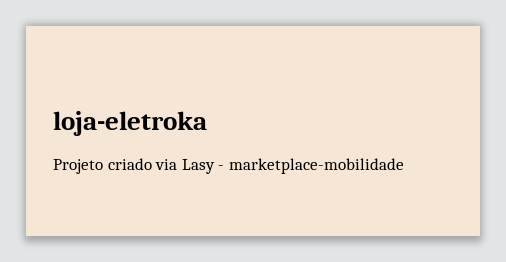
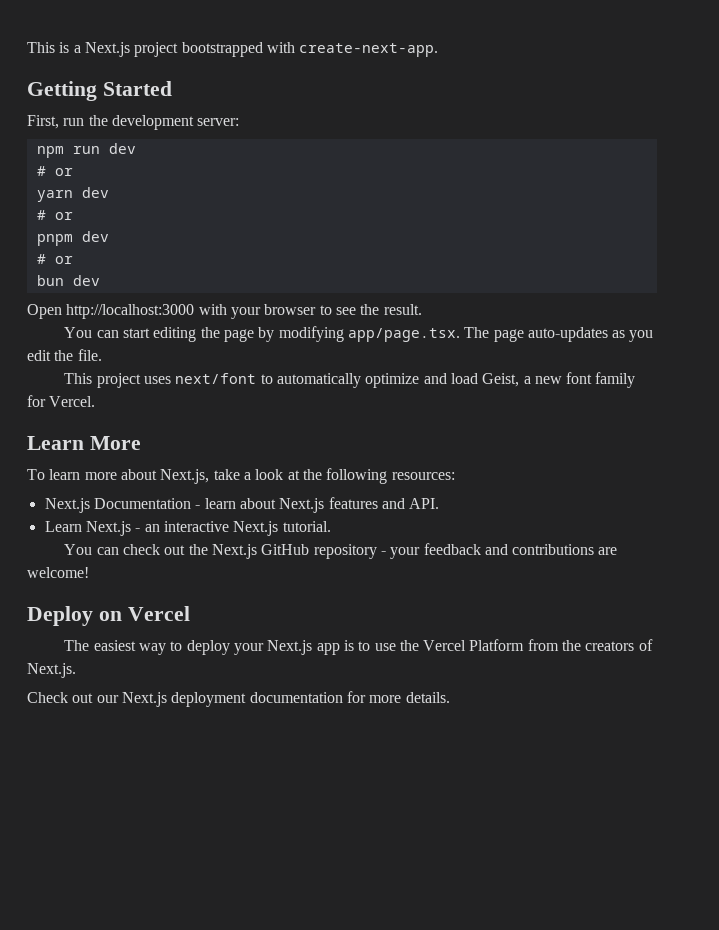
[53,111,207,136] [53,158,404,174] loja-eletroka // Projeto criado via Lasy - marketplace-mobilidade -> [27,42,439,57] [27,81,172,101] [27,115,240,130] [36,143,136,158] [36,166,73,176] [36,187,109,202] [36,210,73,220] [36,231,109,246] [36,254,73,264] [36,275,100,286] [27,304,422,319] [64,326,654,342] [27,349,102,361] [64,372,636,388] [27,395,96,407] [27,436,141,450] [27,468,455,484] [44,497,440,513] [44,521,331,536] [64,543,618,559] [27,567,89,578] [27,606,190,626] [64,639,653,655] [27,663,76,678] [27,691,450,707] This is a Next.js project bootstrapped with create-next-app. // Getting Started // First, run the development server: // npm run dev // # or // yarn dev // # or // pnpm dev // # or // bun dev // Open http://localhost:3000 with your browser to see the result. // You can start editing the page by modifying app/page.tsx. The page auto-updates as you edit the file. // This project uses next/font to automatically optimize and load Geist, a new font family for Vercel. // Learn More // To learn more about Next.js, take a look at the following resources: // Next.js Documentation - learn about Next.js features and API. // Learn Next.js - an interactive Next.js tutorial. // You can check out the Next.js GitHub repository - your feedback and contributions are welcome! // Deploy on Vercel // The easiest way to deploy your Next.js app is to use the Vercel Platform from the creators of Next.js. // Check out our Next.js deployment documentation for more details.

